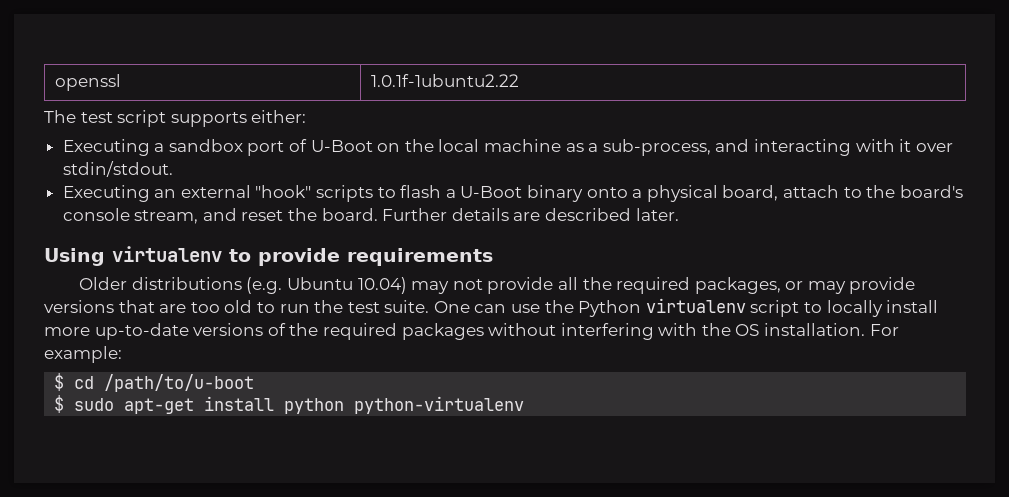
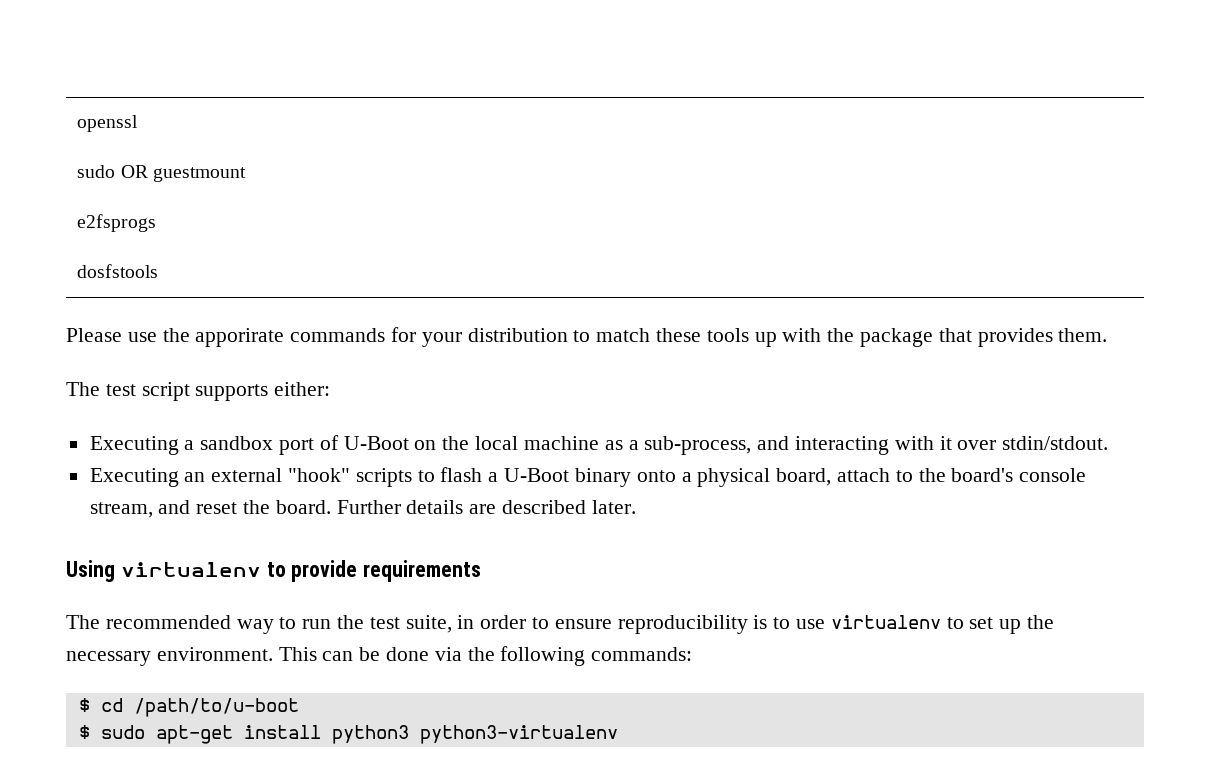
[371,74,520,87] | 1.0.1f-1ubuntu2.22 -> [77,165,246,182] [77,214,157,232] [77,264,159,278] [66,327,1108,347] // sudo OR guestmount // e2fsprogs // dosfstools // Please use the apporirate commands for your distribution to match these tools up with the package that provides them.
[79,277,916,294] [44,298,939,317] [44,323,899,340] [44,346,122,363] Older distributions (e.g. Ubuntu 10.04) may not provide all the required packages, or may provide versions that are too old to run the test suite. One can use the Python virtualenv script to locally install more up-to-date versions of the required packages without interfering with the OS installation. For example: -> [66,615,1055,634] [66,646,693,666] The recommended way to run the test suite, in order to ensure reproducibility is to use virtualenv to set up the necessary environment. This can be done via the following commands:
[284,396,525,414] python python-virtualenv -> [331,725,618,744] python3 python3-virtualenv

